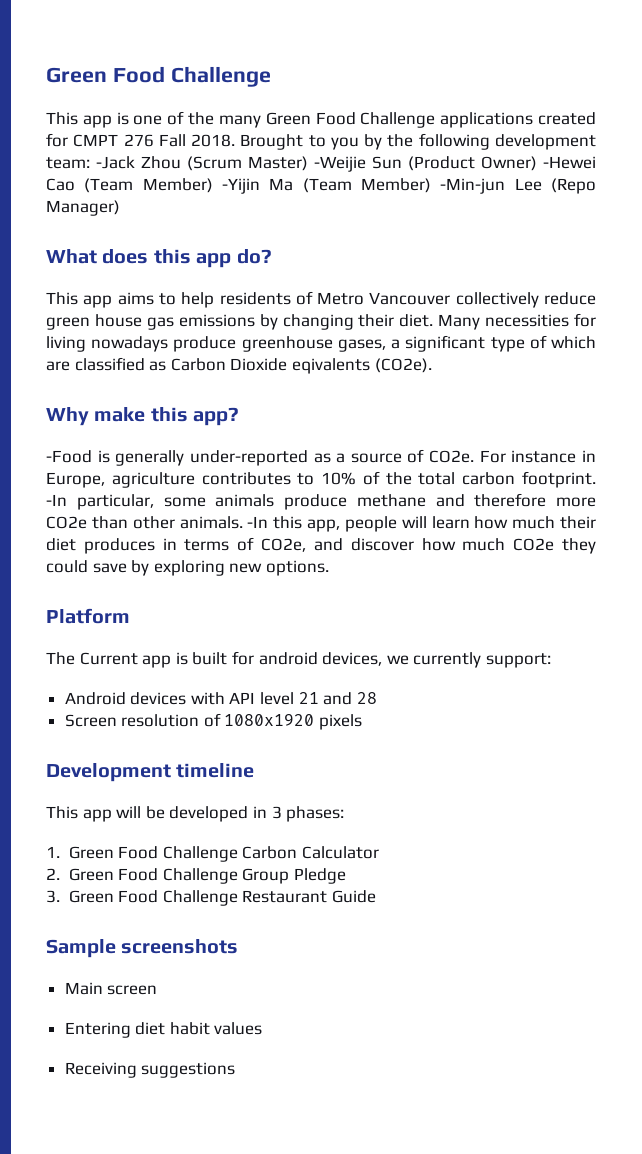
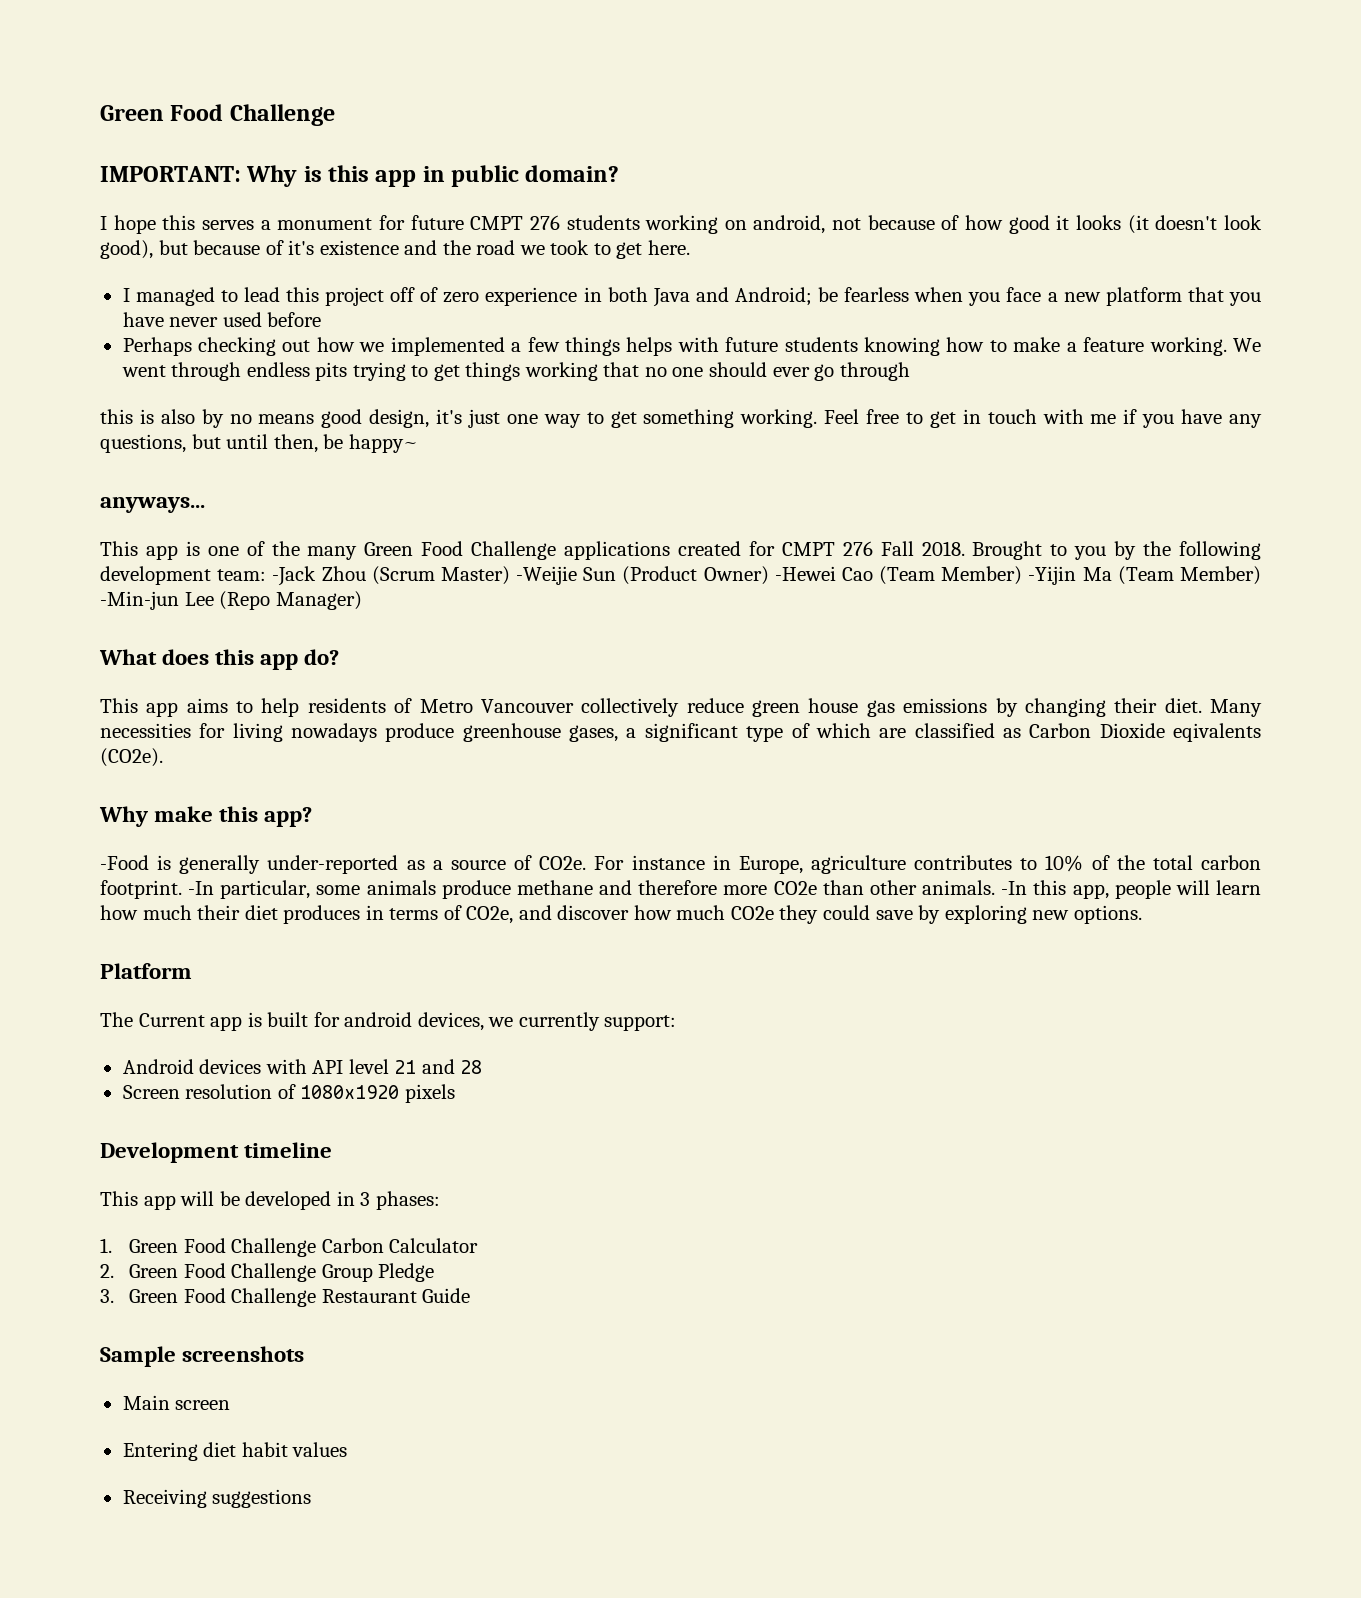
[46,66,271,87] Green Food Challenge -> [100,104,335,126] [100,165,620,187] [100,215,1263,234] [100,240,690,259] [122,287,1261,307] [122,312,322,327] [122,337,1261,356] [121,362,910,381] [100,409,1263,428] [100,434,418,453] [100,497,205,513] Green Food Challenge // IMPORTANT: Why is this app in public domain? // I hope this serves a monument for future CMPT 276 students working on android, not because of how good it looks (it doesn't look good), but because of it's existence and the road we took to get here. // I managed to lead this project off of zero experience in both Java and Android; be fearless when you face a new platform that you have never used before // Perhaps checking out how we implemented a few things helps with future students knowing how to make a feature working. We went through endless pits trying to get things working that no one should ever go through // this is also by no means good design, it's just one way to get something working. Feel free to get in touch with me if you have any questions, but until then, be happy~ // anyways...

